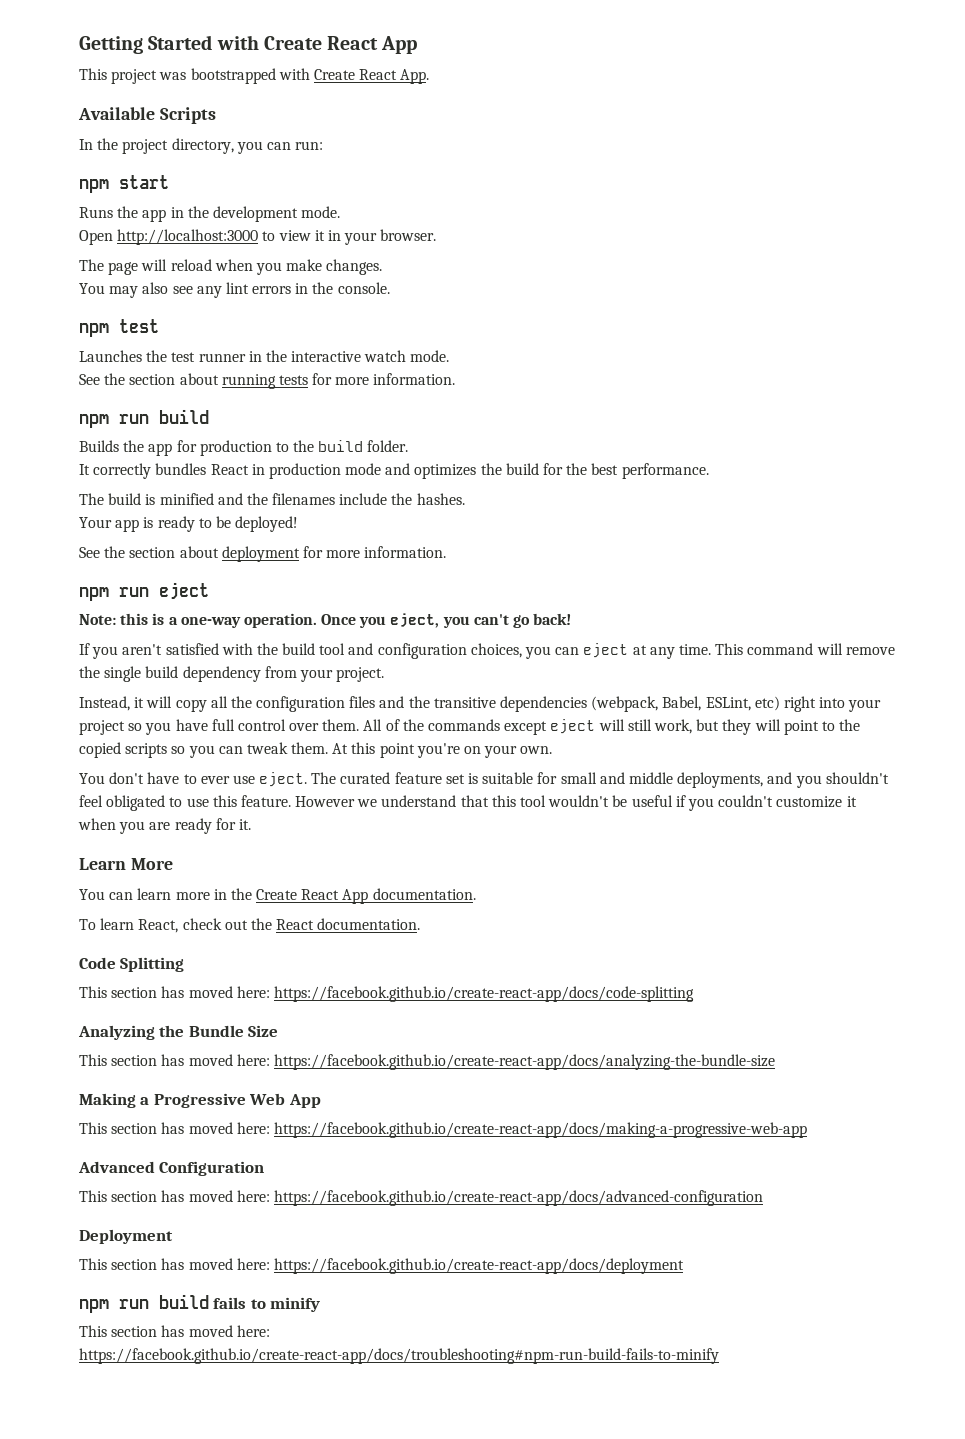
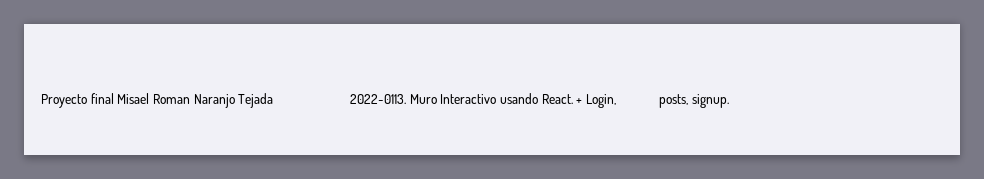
[79,35,418,54] [79,68,430,84] [78,107,216,124] [79,138,324,154] [79,175,169,193] [79,206,341,222] [79,229,437,245] [79,259,383,275] [79,282,390,298] [79,319,159,337] [79,350,450,362] [79,373,456,389] [79,409,209,428] [79,440,409,456] [79,463,709,479] [79,493,465,505] [79,516,299,532] [79,546,447,562] [79,582,209,601] [79,613,572,628] [79,643,895,659] [79,666,385,682] [79,696,882,712] [79,719,861,735] [79,742,553,758] [79,772,889,788] [79,795,857,811] [78,818,251,834] [79,858,173,870] [79,888,476,904] [79,918,421,933] [79,957,185,972] [79,986,694,1002] [78,1025,279,1040] [79,1054,775,1070] [79,1093,321,1108] [79,1122,807,1138] [78,1161,265,1176] [79,1190,763,1206] [79,1229,173,1244] [79,1258,684,1274] [79,1294,321,1313] [79,1325,270,1337] [79,1348,719,1364] Getting Started with Create React App // This project was bootstrapped with Create React App. // Available Scripts // In the project directory, you can run: // npm start // Runs the app in the development mode. // Open http://localhost:3000 to view it in your browser. // The page will reload when you make changes. // You may also see any lint errors in the console. // npm test // Launches the test runner in the interactive watch mode. // See the section about running tests for more information. // npm run build // Builds the app for production to the build folder. // It correctly bundles React in production mode and optimizes the build for the best performance. // The build is minified and the filenames include the hashes. // Your app is ready to be deployed! // See the section about deployment for more information. // npm run eject // Note: this is a one-way operation. Once you eject, you can't go back! // If you aren't satisfied with the build tool and configuration choices, you can eject at any time. This command will remove the single build dependency from your project. // Instead, it will copy all the configuration files and the transitive dependencies (webpack, Babel, ESLint, etc) right into your project so you have full control over them. All of the commands except eject will still work, but they will point to the copied scripts so you can tweak them. At this point you're on your own. // You don't have to ever use eject. The curated feature set is suitable for small and middle deployments, and you shouldn't feel obligated to use this feature. However we understand that this tool wouldn't be useful if you couldn't customize it when you are ready for it. // Learn More // You can learn more in the Create React App documentation. // To learn React, check out the React documentation. // Code Splitting // This section has moved here: https://facebook.github.io/create-react-app/docs/code-splitting // Analyzing the Bundle Size // This section has moved here: https://facebook.github.io/create-react-app/docs/analyzing-the-bundle-size // Making a Progressive Web App // This section has moved here: https://facebook.github.io/create-react-app/docs/making-a-progressive-web-app // Advanced Configuration // This section has moved here: https://facebook.github.io/create-react-app/docs/advanced-configuration // Deployment // This section has moved here: https://facebook.github.io/create-react-app/docs/deployment // npm run build fails to minify // This section has moved here: https://facebook.github.io/create-react-app/docs/troubleshooting#npm-run-build-fails-to-minify -> [41,93,729,108] Proyecto final Misael Roman Naranjo Tejada 2022-0113. Muro Interactivo usando React. + Login, posts, signup.

